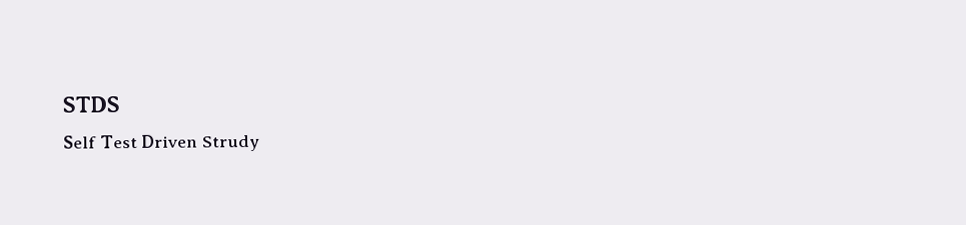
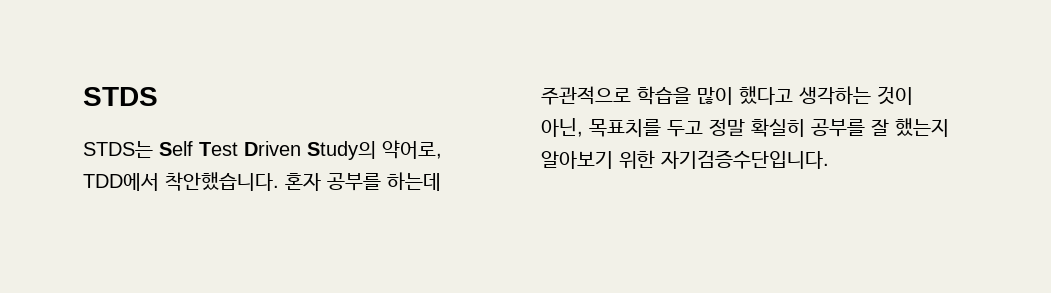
(120, 104) none -> [83,141,153,158] STDS는
[202,134,261,152] Strudy -> [307,140,442,160] [83,172,441,191] [541,86,913,105] [541,118,949,137] [541,150,829,169] Study의 약어로, TDD에서 착안했습니다. 혼자 공부를 하는데 주관적으로 학습을 많이 했다고 생각하는 것이 아닌, 목표치를 두고 정말 확실히 공부를 잘 했는지 알아보기 위한 자기검증수단입니다.

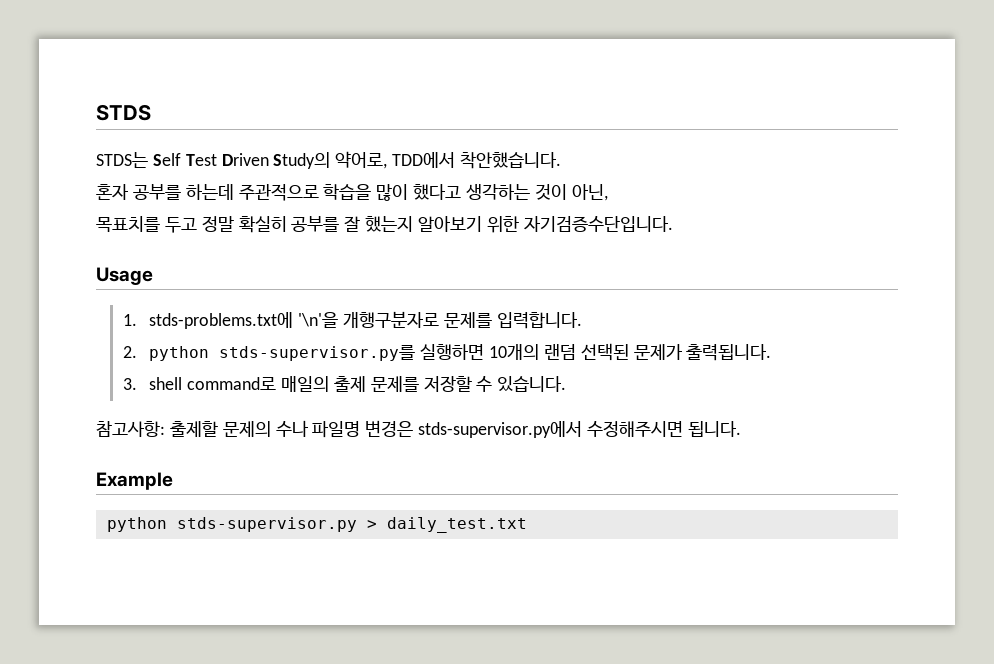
(279, 181) none -> (562, 160) //
(583, 127) none -> (608, 192) //
(829, 159) none -> [96,267,153,285] [122,311,582,329] [122,343,772,361] [122,376,567,392] [96,420,741,438] [96,472,173,490] [106,517,527,533] // Usage // 1. stds-problems.txt에 '\n'을 개행구분자로 문제를 입력합니다. // 2. python stds-supervisor.py를 실행하면 10개의 랜덤 선택된 문제가 출력됩니다. // 3. shell command로 매일의 출제 문제를 저장할 수 있습니다. // 참고사항: 출제할 문제의 수나 파일명 변경은 stds-supervisor.py에서 수정해주시면 됩니다. // Example // python stds-supervisor.py > daily_test.txt

